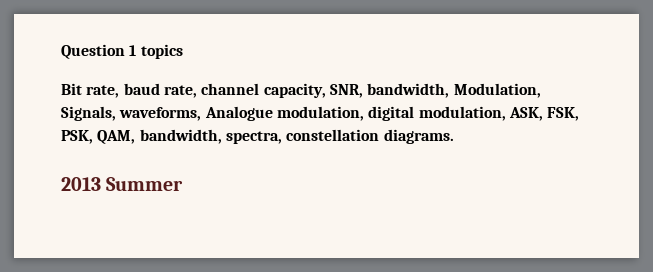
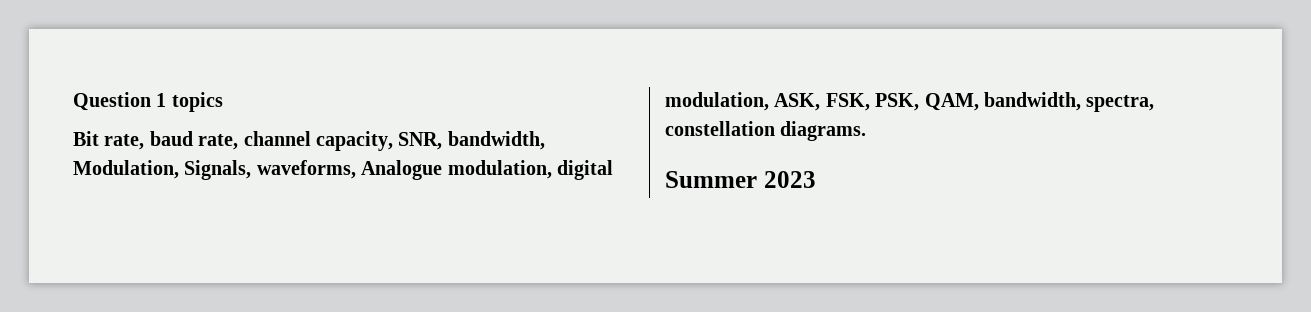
[61,177,184,191] 2013 Summer -> [665,171,816,188] Summer 2023

